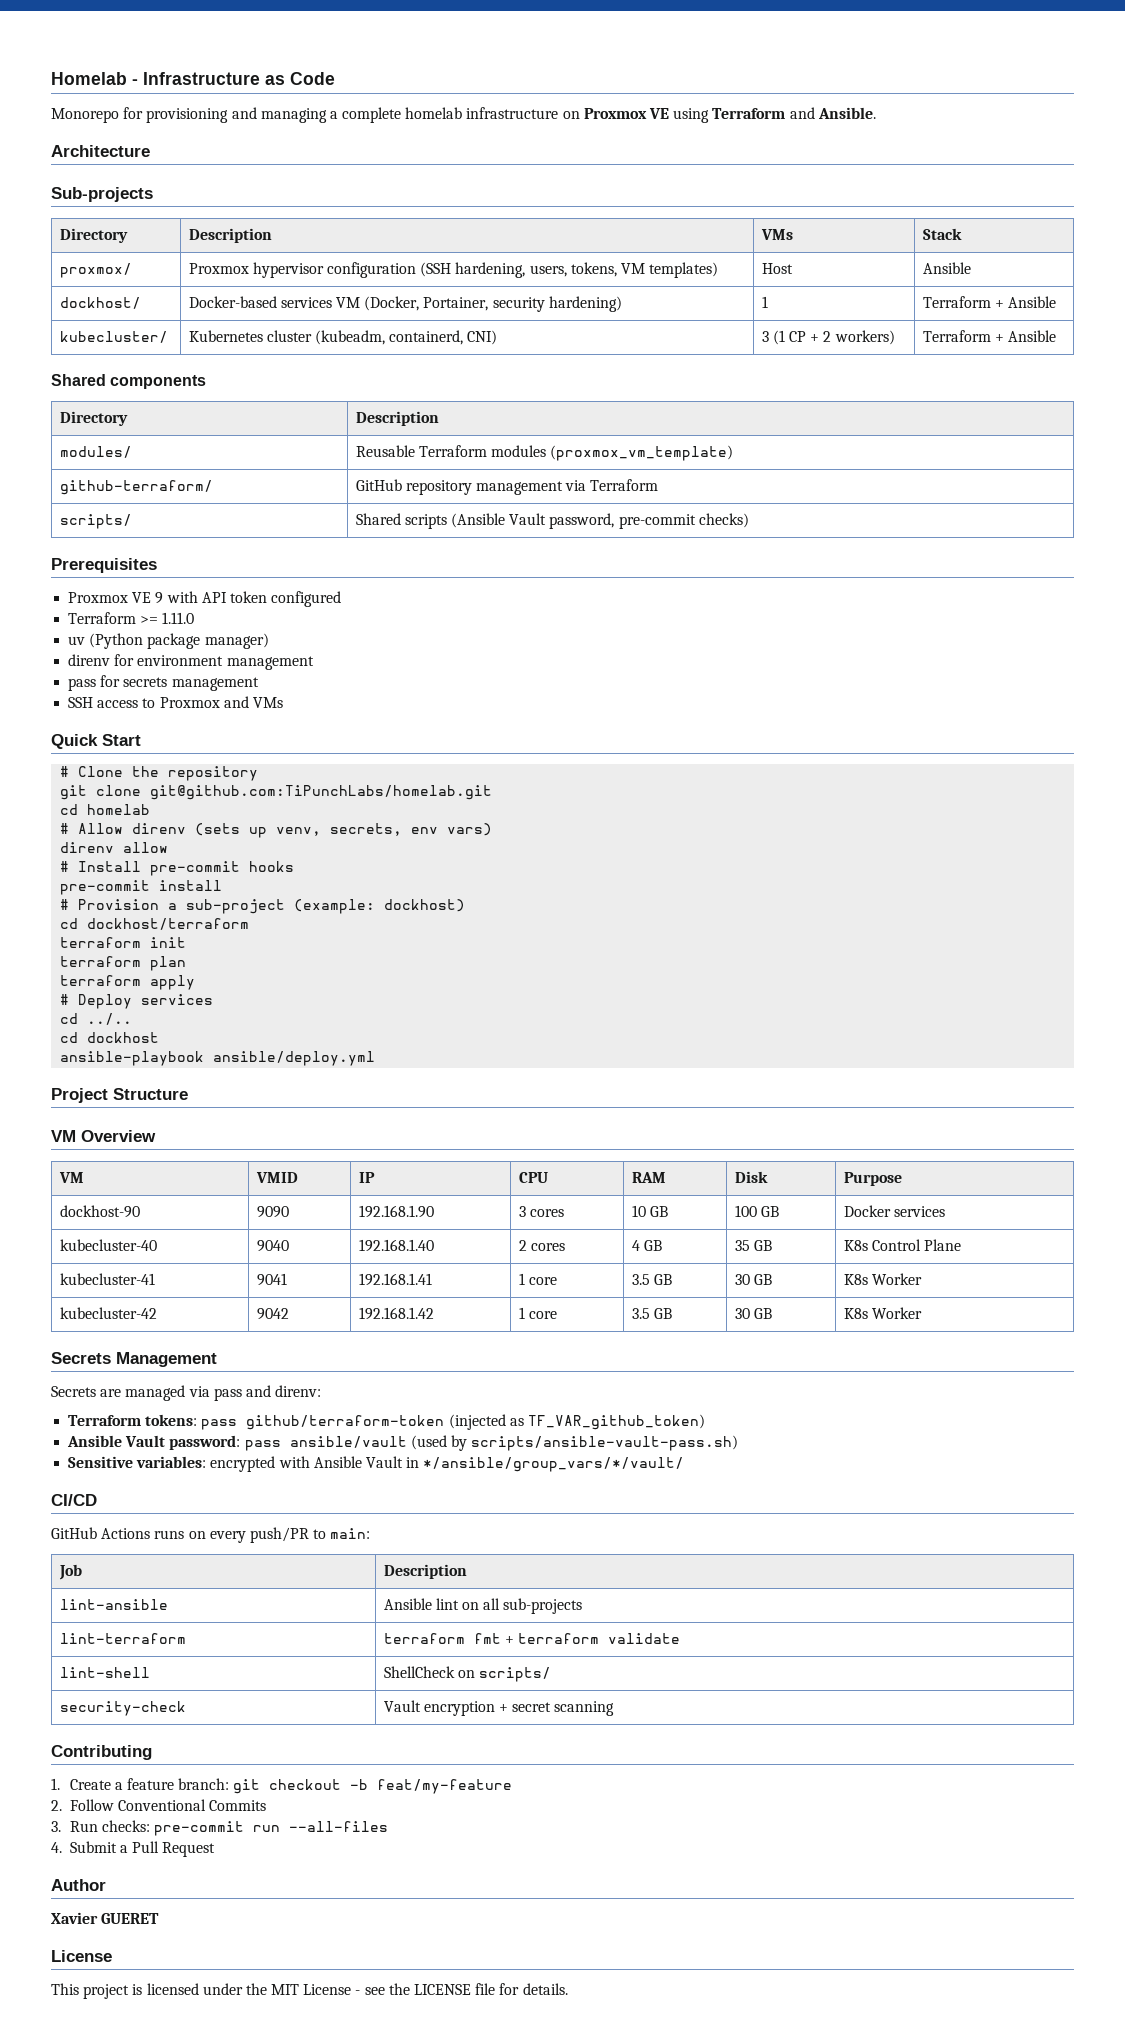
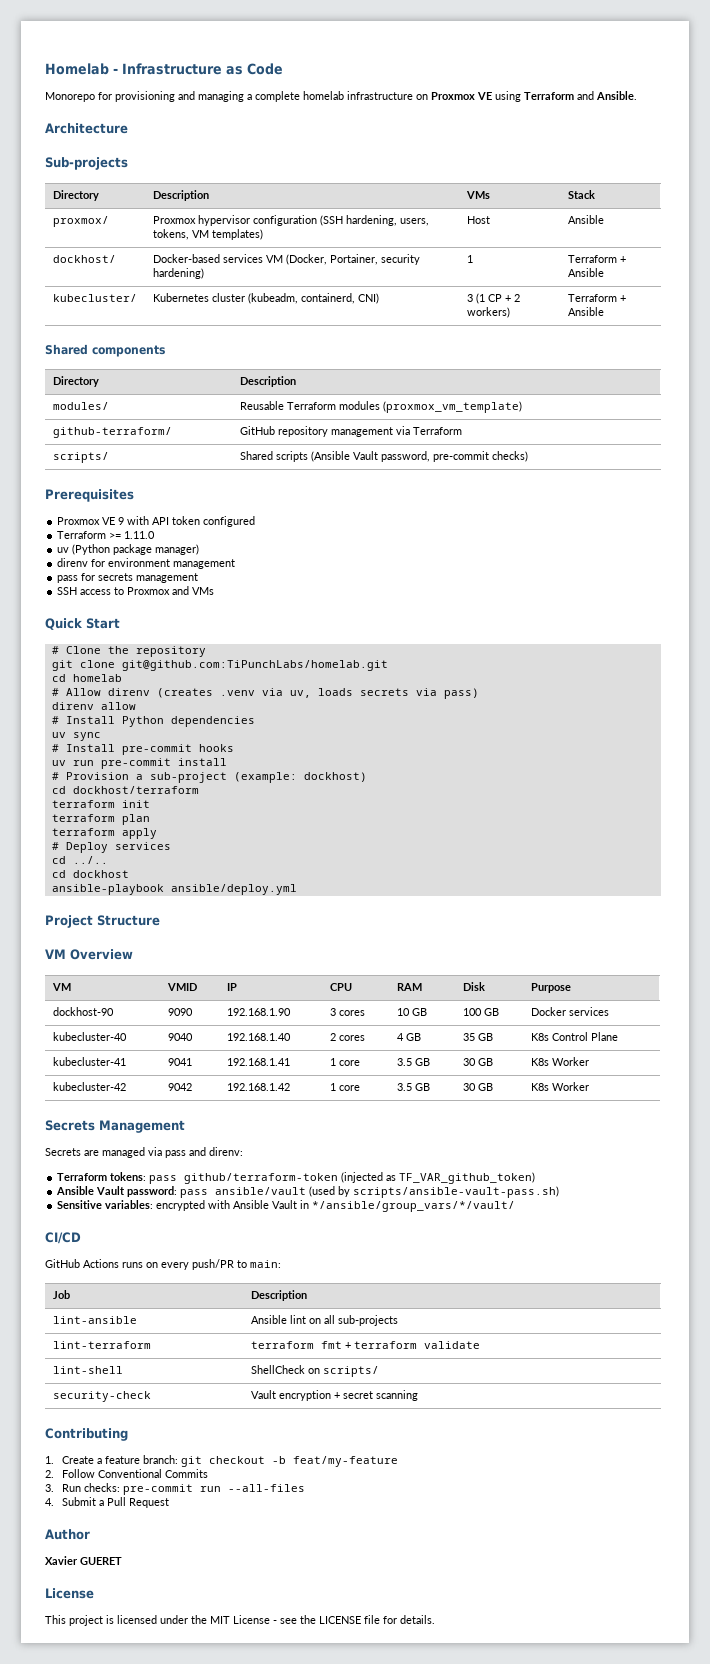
[195,823,493,838] [60,842,169,853] (sets up venv, secrets, env vars) // direnv allow -> [156,688,479,699] [51,702,136,710] [51,716,255,727] [51,732,101,741] (creates .venv via uv, loads secrets via pass) // direnv allow // # Install Python dependencies // uv sync
(295, 866) none -> [51,760,94,766] uv run

